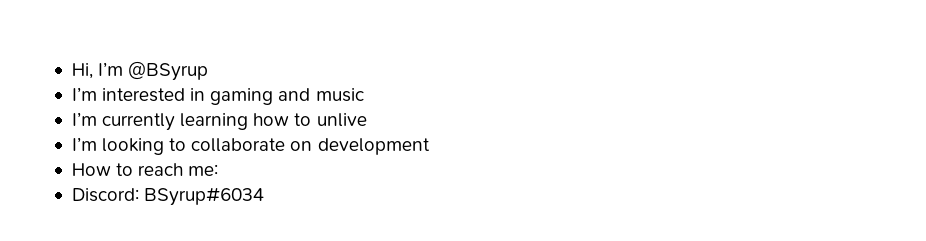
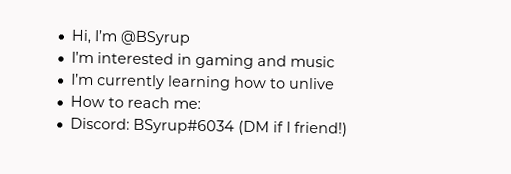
[71,137,430,155] // I’m looking to collaborate on development -> (335, 83) none
(265, 196) none -> [237,120,348,137] (DM if I friend!)

